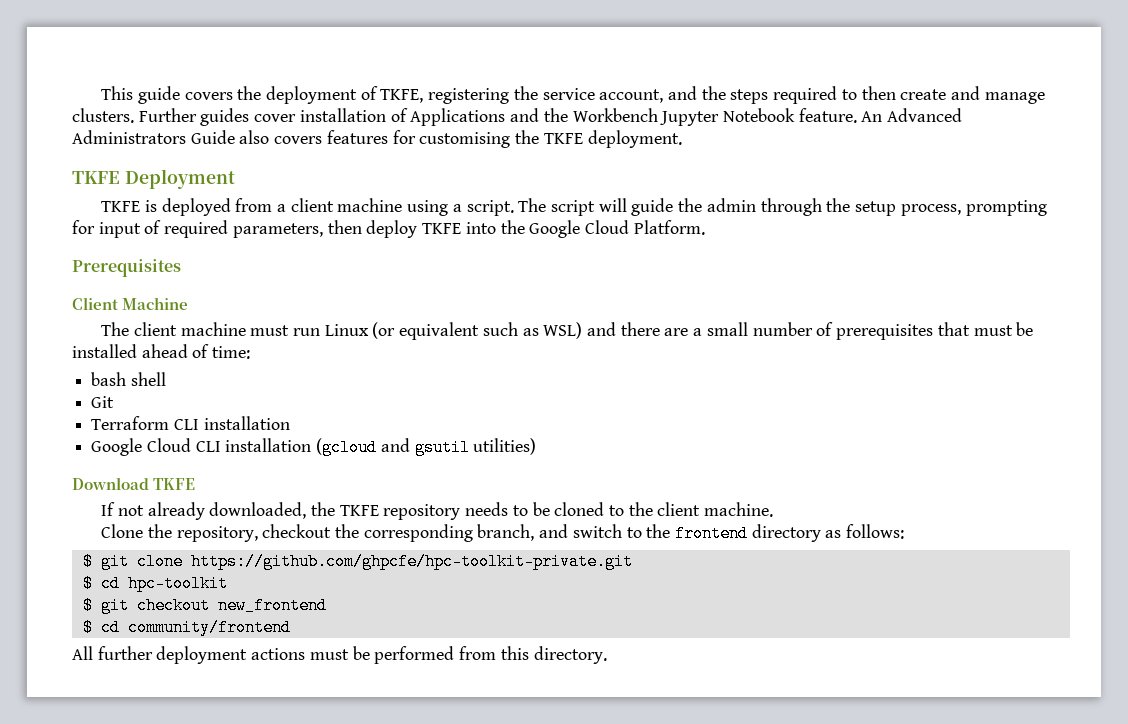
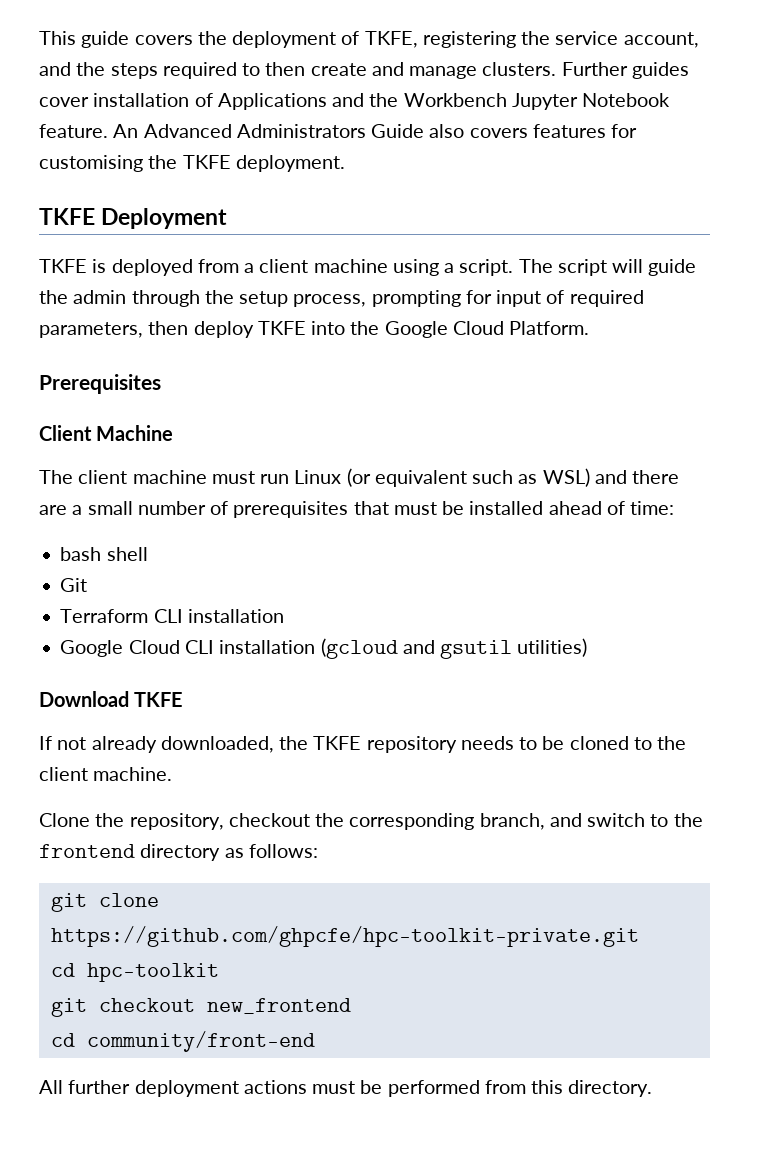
[82,553,93,570] $ -> (318, 851) none
[82,575,93,592] $ -> (639, 936) none
[82,597,93,614] $ -> (219, 972) none
[82,619,291,636] $ cd community/frontend -> [50,1031,315,1052] cd community/front-end

